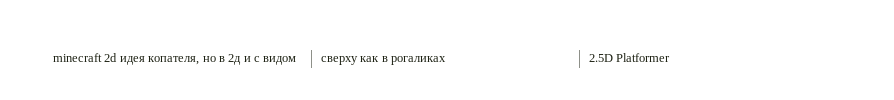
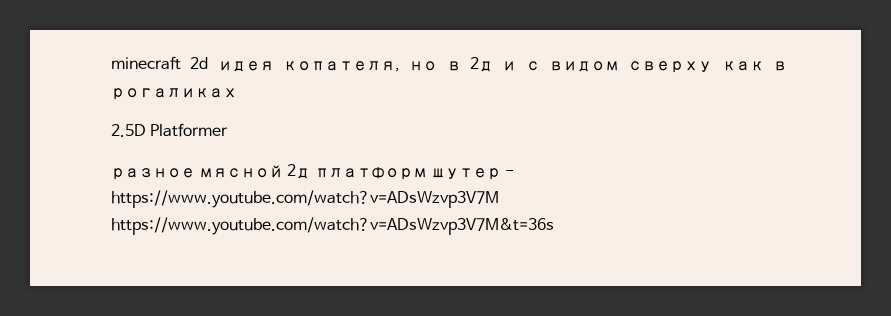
(671, 57) none -> [111,164,514,180] [111,190,499,208] [111,217,554,235] // разное мясной 2д платформ шутер - https://www.youtube.com/watch?v=ADsWzvp3V7M https://www.youtube.com/watch?v=ADsWzvp3V7M&t=36s

